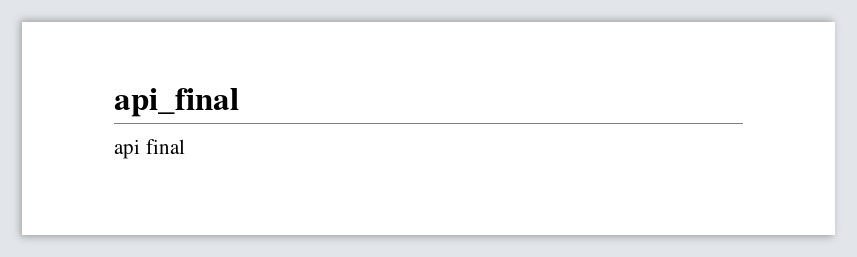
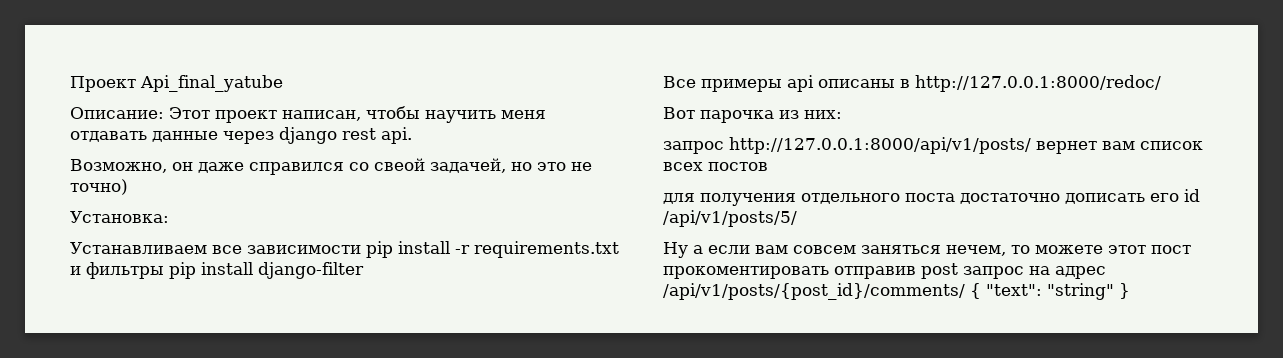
[114,88,239,117] [114,139,185,159] api_final // api final -> [70,75,283,92] [70,106,546,123] [70,127,412,144] [70,158,592,175] [70,179,128,195] [70,211,169,223] [70,241,619,258] [70,262,364,279] [663,75,1161,92] [663,107,842,123] [663,137,1203,154] [663,162,768,171] [663,189,1200,206] [663,210,797,227] [663,242,1191,258] [663,263,1106,279] [663,283,1130,300] Проект Api_final_yatube // Описание: Этот проект написан, чтобы научить меня отдавать данные через django rest api. // Возможно, он даже справился со свеой задачей, но это не точно) // Установка: // Устанавливаем все зависимости pip install -r requirements.txt и фильтры pip install django-filter // Все примеры api описаны в http://127.0.0.1:8000/redoc/ // Вот парочка из них: // запрос http://127.0.0.1:8000/api/v1/posts/ вернет вам список всех постов // для получения отдельного поста достаточно дописать его id /api/v1/posts/5/ // Ну а если вам совсем заняться нечем, то можете этот пост прокоментировать отправив post запрос на адрес /api/v1/posts/{post_id}/comments/ { "text": "string" }

